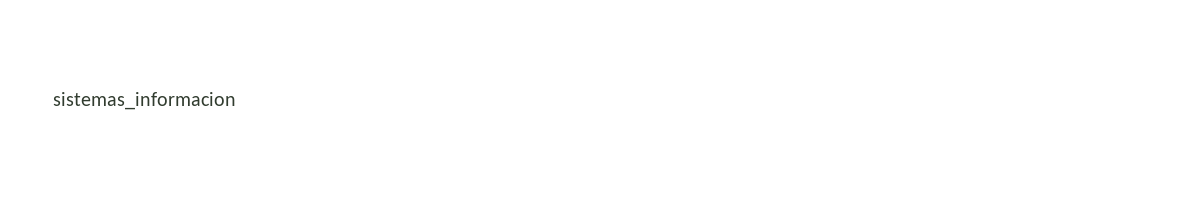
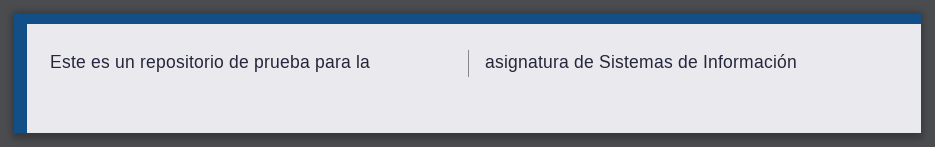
[53,92,236,110] sistemas_informacion -> [50,54,797,72] Este es un repositorio de prueba para la asignatura de Sistemas de Información

